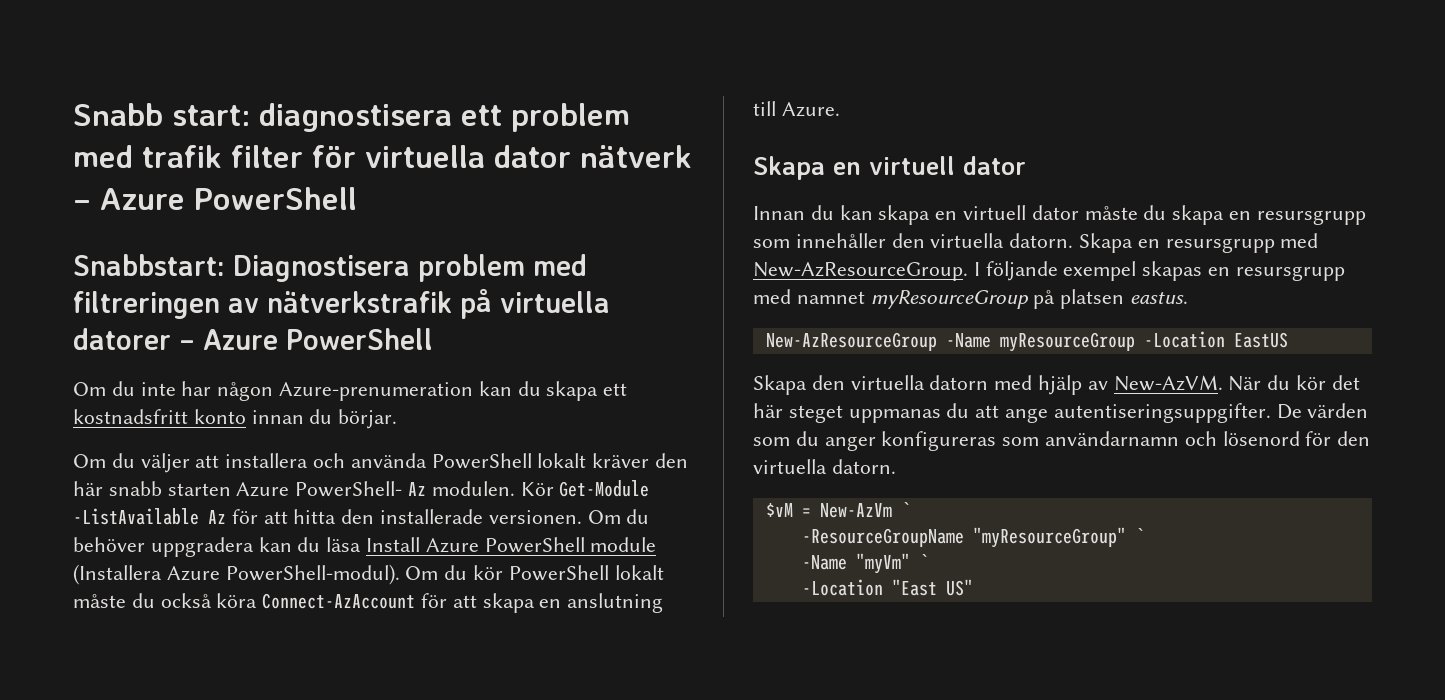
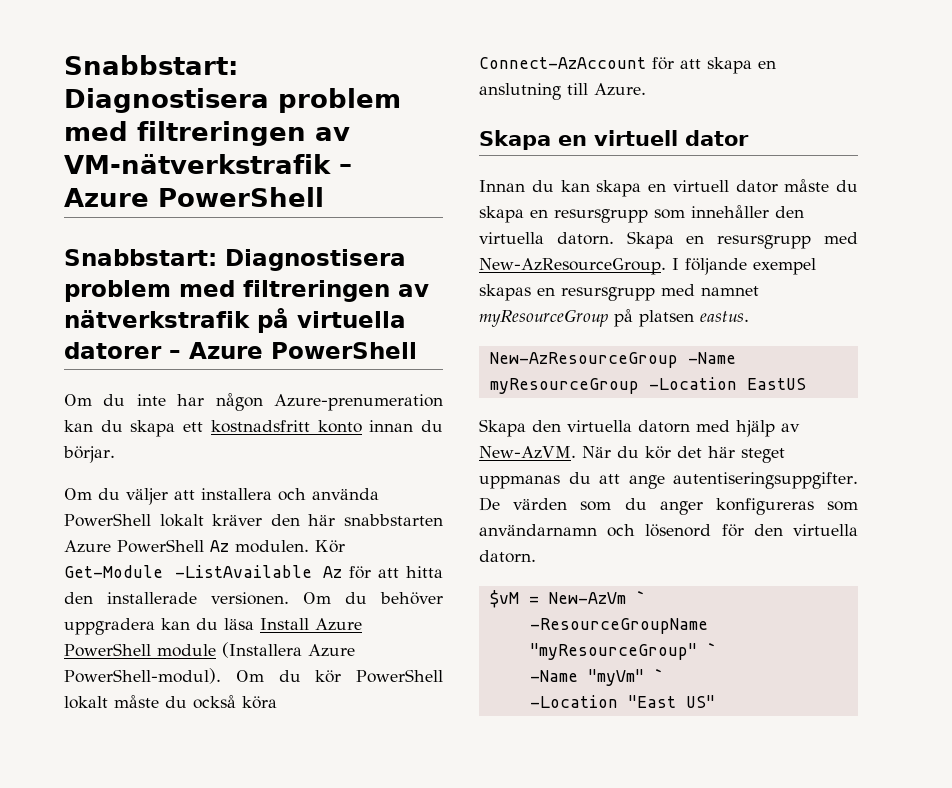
[73,103,630,132] [73,145,692,168] Snabb start: diagnostisera ett problem med trafik filter för virtuella dator nätverk -> [64,55,238,75] [64,88,401,113] [64,121,350,146] [64,154,331,174] Snabbstart: Diagnostisera problem med filtreringen av VM-nätverkstrafik
[108,481,403,497] snabb starten Azure PowerShell- -> [344,514,443,526] [64,539,204,553] snabbstarten Azure PowerShell

